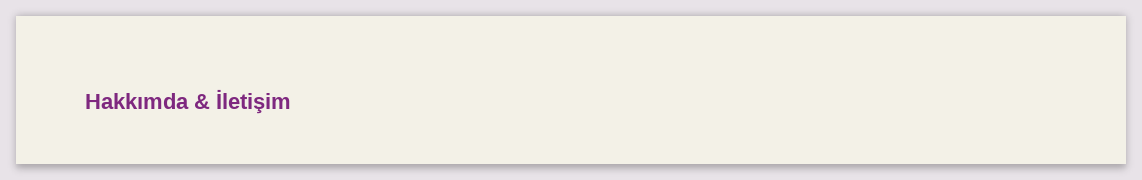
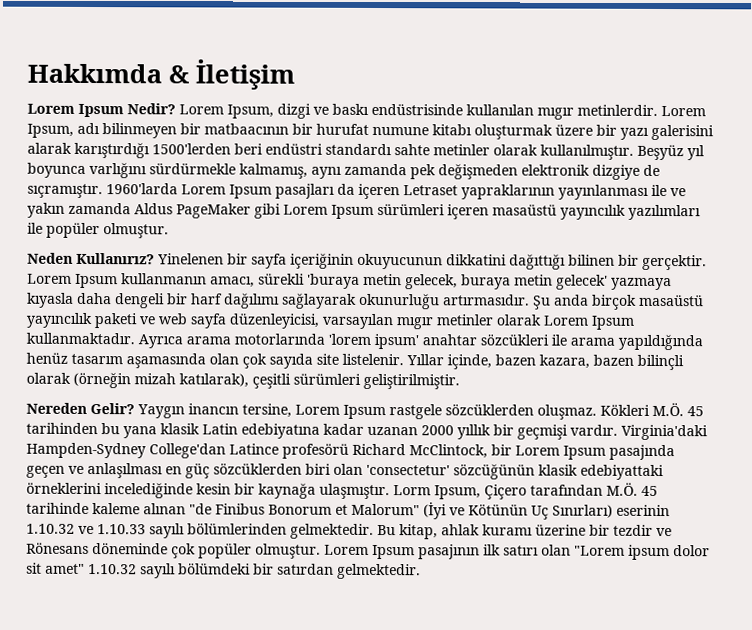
(291, 101) none -> [27,103,706,120] [27,122,714,141] [27,141,705,161] [27,161,660,180] [27,183,686,200] [27,202,701,221] [27,222,169,239] [27,252,707,271] [27,273,672,291] [27,292,704,310] [26,312,634,330] [26,332,703,351] [26,352,684,371] [26,371,460,390] [26,402,704,420] [26,422,708,441] [26,442,675,461] [26,462,664,481] [26,482,658,500] [26,502,670,520] [26,523,672,540] [26,542,710,561] [26,562,421,580] // Lorem Ipsum Nedir? Lorem Ipsum, dizgi ve baskı endüstrisinde kullanılan mıgır metinlerdir. Lorem Ipsum, adı bilinmeyen bir matbaacının bir hurufat numune kitabı oluşturmak üzere bir yazı galerisini alarak karıştırdığı 1500'lerden beri endüstri standardı sahte metinler olarak kullanılmıştır. Beşyüz yıl boyunca varlığını sürdürmekle kalmamış, aynı zamanda pek değişmeden elektronik dizgiye de sıçramıştır. 1960'larda Lorem Ipsum pasajları da içeren Letraset yapraklarının yayınlanması ile ve yakın zamanda Aldus PageMaker gibi Lorem Ipsum sürümleri içeren masaüstü yayıncılık yazılımları ile popüler olmuştur. // Neden Kullanırız? Yinelenen bir sayfa içeriğinin okuyucunun dikkatini dağıttığı bilinen bir gerçektir. Lorem Ipsum kullanmanın amacı, sürekli 'buraya metin gelecek, buraya metin gelecek' yazmaya kıyasla daha dengeli bir harf dağılımı sağlayarak okunurluğu artırmasıdır. Şu anda birçok masaüstü yayıncılık paketi ve web sayfa düzenleyicisi, varsayılan mıgır metinler olarak Lorem Ipsum kullanmaktadır. Ayrıca arama motorlarında 'lorem ipsum' anahtar sözcükleri ile arama yapıldığında henüz tasarım aşamasında olan çok sayıda site listelenir. Yıllar içinde, bazen kazara, bazen bilinçli olarak (örneğin mizah katılarak), çeşitli sürümleri geliştirilmiştir. // Nereden Gelir? Yaygın inancın tersine, Lorem Ipsum rastgele sözcüklerden oluşmaz. Kökleri M.Ö. 45 tarihinden bu yana klasik Latin edebiyatına kadar uzanan 2000 yıllık bir geçmişi vardır. Virginia'daki Hampden-Sydney College'dan Latince profesörü Richard McClintock, bir Lorem Ipsum pasajında geçen ve anlaşılması en güç sözcüklerden biri olan 'consectetur' sözcüğünün klasik edebiyattaki örneklerini incelediğinde kesin bir kaynağa ulaşmıştır. Lorm Ipsum, Çiçero tarafından M.Ö. 45 tarihinde kaleme alınan "de Finibus Bonorum et Malorum" (İyi ve Kötünün Uç Sınırları) eserinin 1.10.32 ve 1.10.33 sayılı bölümlerinden gelmektedir. Bu kitap, ahlak kuramı üzerine bir tezdir ve Rönesans döneminde çok popüler olmuştur. Lorem Ipsum pasajının ilk satırı olan "Lorem ipsum dolor sit amet" 1.10.32 sayılı bölümdeki bir satırdan gelmektedir.

